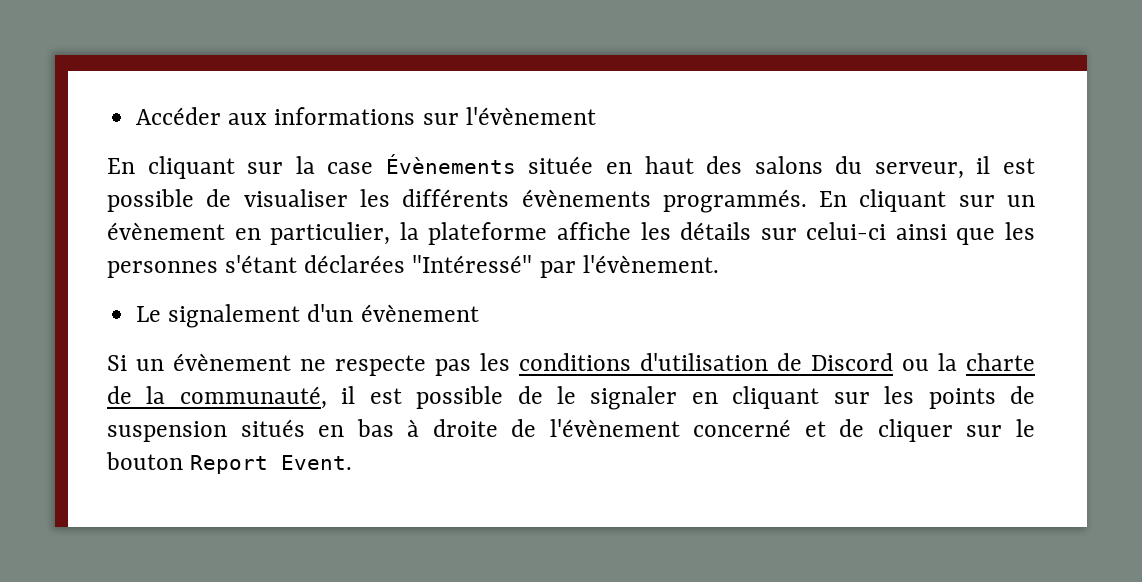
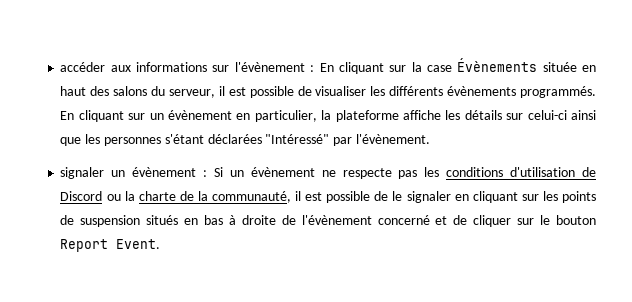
[136,107,222,125] Accéder -> [60,62,106,72] accéder
(596, 116) // -> [310,65,315,72] :
[136,304,479,328] Le signalement d'un évènement // -> [60,167,208,179] signaler un évènement :

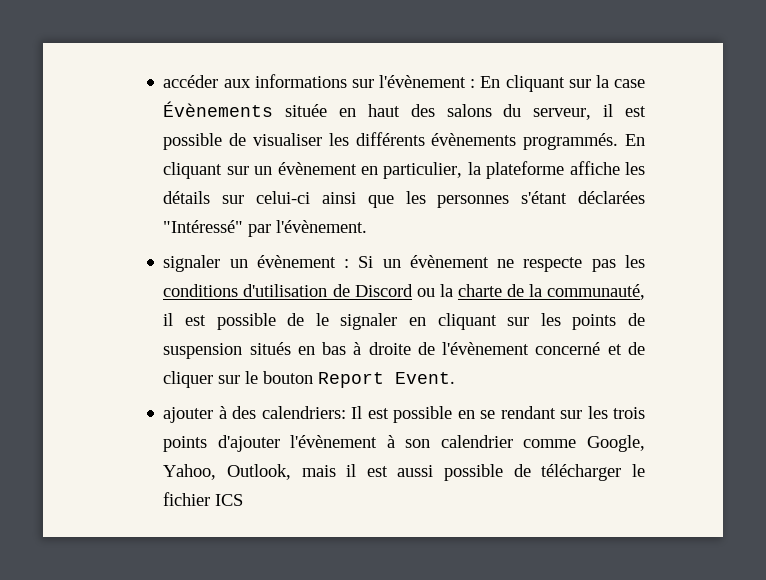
(161, 244) none -> [163,406,645,423] [163,435,645,452] [163,464,645,481] [163,492,244,506] // ajouter à des calendriers: Il est possible en se rendant sur les trois points d'ajouter l'évènement à son calendrier comme Google, Yahoo, Outlook, mais il est aussi possible de télécharger le fichier ICS

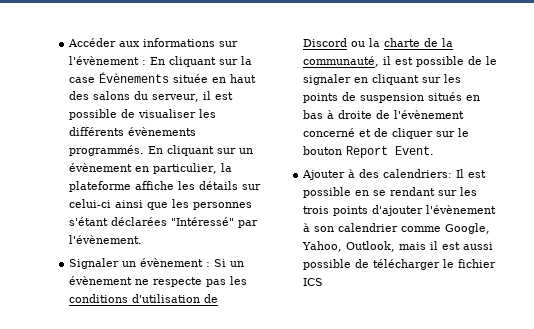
[163,75,219,88] accéder -> [68,38,117,47] Accéder
[163,255,221,272] signaler -> [69,258,120,269] Signaler
[163,407,214,423] ajouter -> [302,170,346,180] Ajouter

